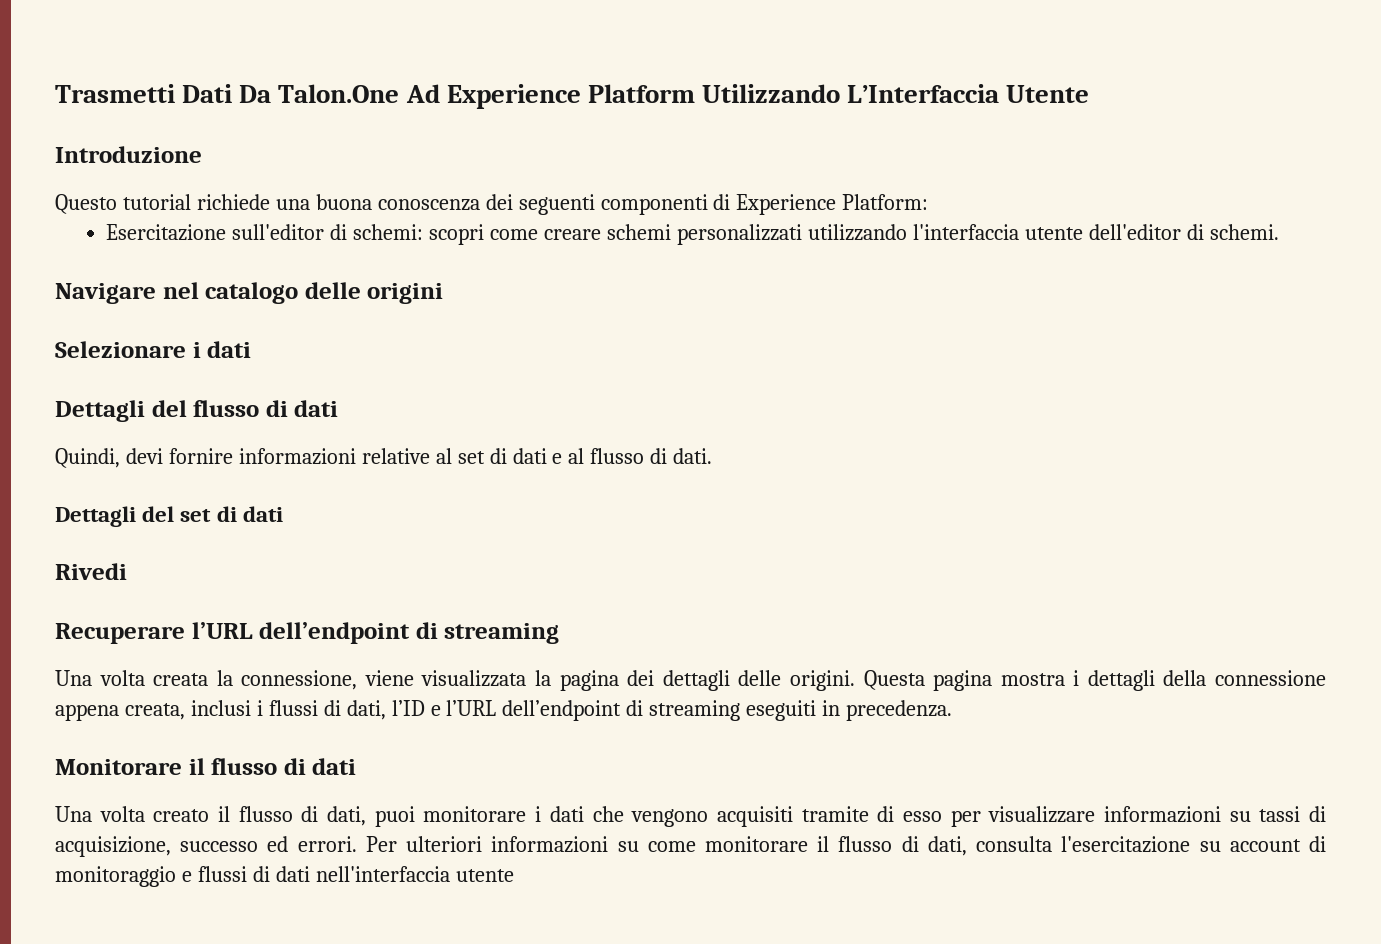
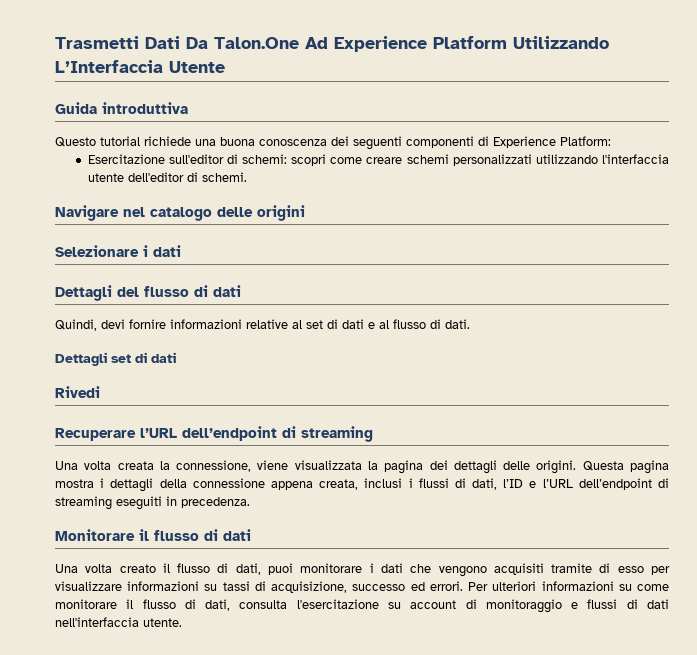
[55,146,202,163] Introduzione -> [55,102,188,114] Guida introduttiva
[142,506,175,522] del -> (107, 359) none
[455,869,514,882] utente -> [143,618,182,627] utente.

